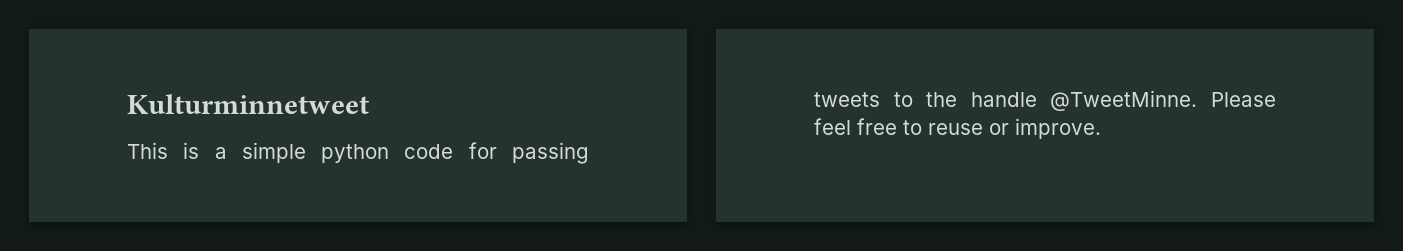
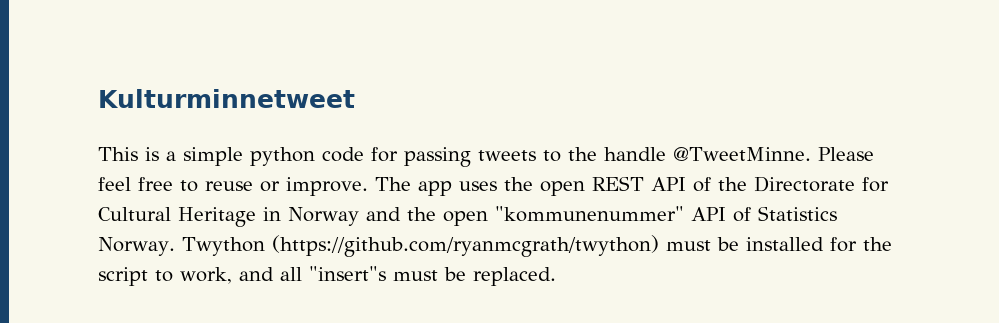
(1101, 128) none -> [375,176,889,196] [98,206,837,227] [98,235,892,257] [98,266,556,286] The app uses the open REST API of the Directorate for Cultural Heritage in Norway and the open "kommunenummer" API of Statistics Norway. Twython (https://github.com/ryanmcgrath/twython) must be installed for the script to work, and all "insert"s must be replaced.

